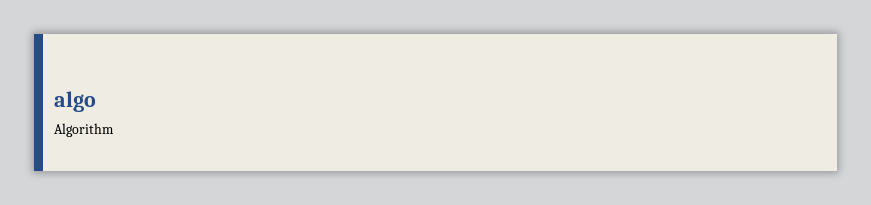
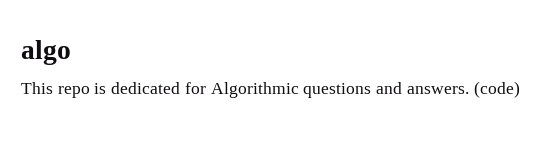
[54,123,114,137] Algorithm -> [21,81,520,98] This repo is dedicated for Algorithmic questions and answers. (code)

